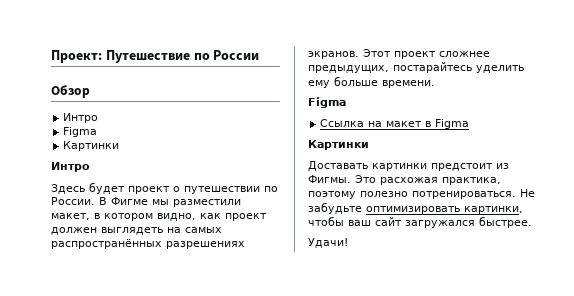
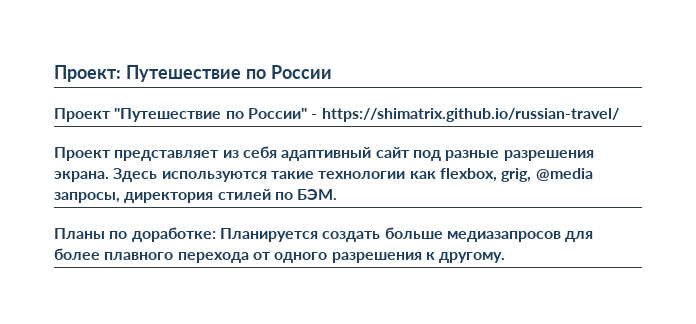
[51,85,90,98] [63,113,99,123] [63,127,98,137] [63,141,120,151] [51,162,90,172] [51,182,278,194] [51,197,241,207] [51,213,267,221] [51,227,222,235] [51,239,245,249] [308,49,490,59] [308,62,524,73] [308,76,435,88] [308,97,346,108] [320,119,470,129] [308,140,369,150] [308,161,509,171] [308,175,501,185] [308,189,535,199] [308,202,523,214] [308,216,532,228] [308,238,348,248] Обзор // Интро // Figma // Картинки // Интро // Здесь будет проект о путешествии по России. В Фигме мы разместили макет, в котором видно, как проект должен выглядеть на самых распространённых разрешениях экранов. Этот проект сложнее предыдущих, постарайтесь уделить ему больше времени. // Figma // Ссылка на макет в Figma // Картинки // Доставать картинки предстоит из Фигмы. Это расхожая практика, поэтому полезно потренироваться. Не забудьте оптимизировать картинки, чтобы ваш сайт загружался быстрее. // Удачи! -> [54,108,619,122] [54,146,594,161] [54,168,593,182] [54,189,338,203] [54,227,594,242] [54,248,506,263] Проект "Путешествие по России" - https://shimatrix.github.io/russian-travel/ // Проект представляет из себя адаптивный сайт под разные разрешения экрана. Здесь используются такие технологии как flexbox, grig, @media запросы, директория стилей по БЭМ. // Планы по доработке: Планируется создать больше медиазапросов для более плавного перехода от одного разрешения к другому.

